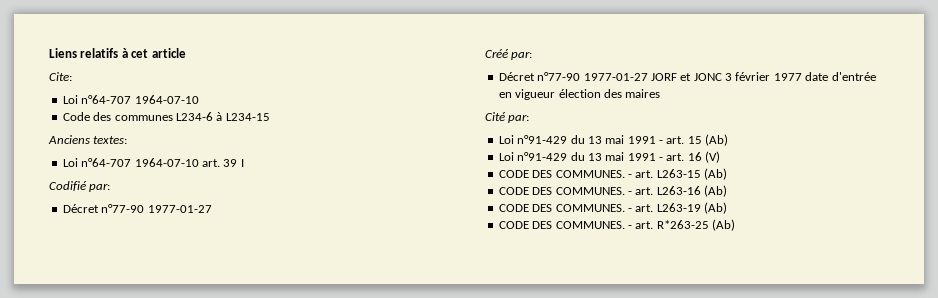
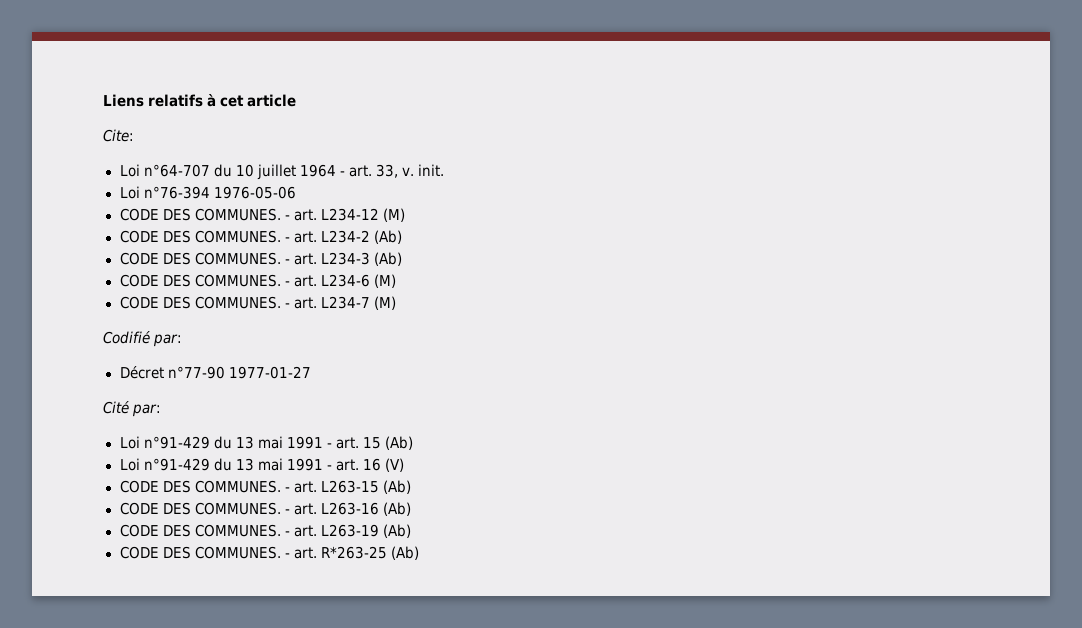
[134,95,199,104] [62,112,270,121] [48,135,128,144] [62,158,244,167] 1964-07-10 // Code des communes L234-6 à L234-15 // Anciens textes: // Loi n°64-707 1964-07-10 art. 39 I -> [213,164,444,180] [119,186,296,199] [119,208,405,222] [119,230,402,244] [119,252,402,266] [119,274,396,288] [119,296,396,310] du 10 juillet 1964 - art. 33, v. init. // Loi n°76-394 1976-05-06 // CODE DES COMMUNES. - art. L234-12 (M) // CODE DES COMMUNES. - art. L234-2 (Ab) // CODE DES COMMUNES. - art. L234-3 (Ab) // CODE DES COMMUNES. - art. L234-6 (M) // CODE DES COMMUNES. - art. L234-7 (M)
[485,49,533,60] [498,72,876,81] [498,89,661,100] // Créé par: // Décret n°77-90 1977-01-27 JORF et JONC 3 février 1977 date d'entrée en vigueur élection des maires -> (311, 372) none

